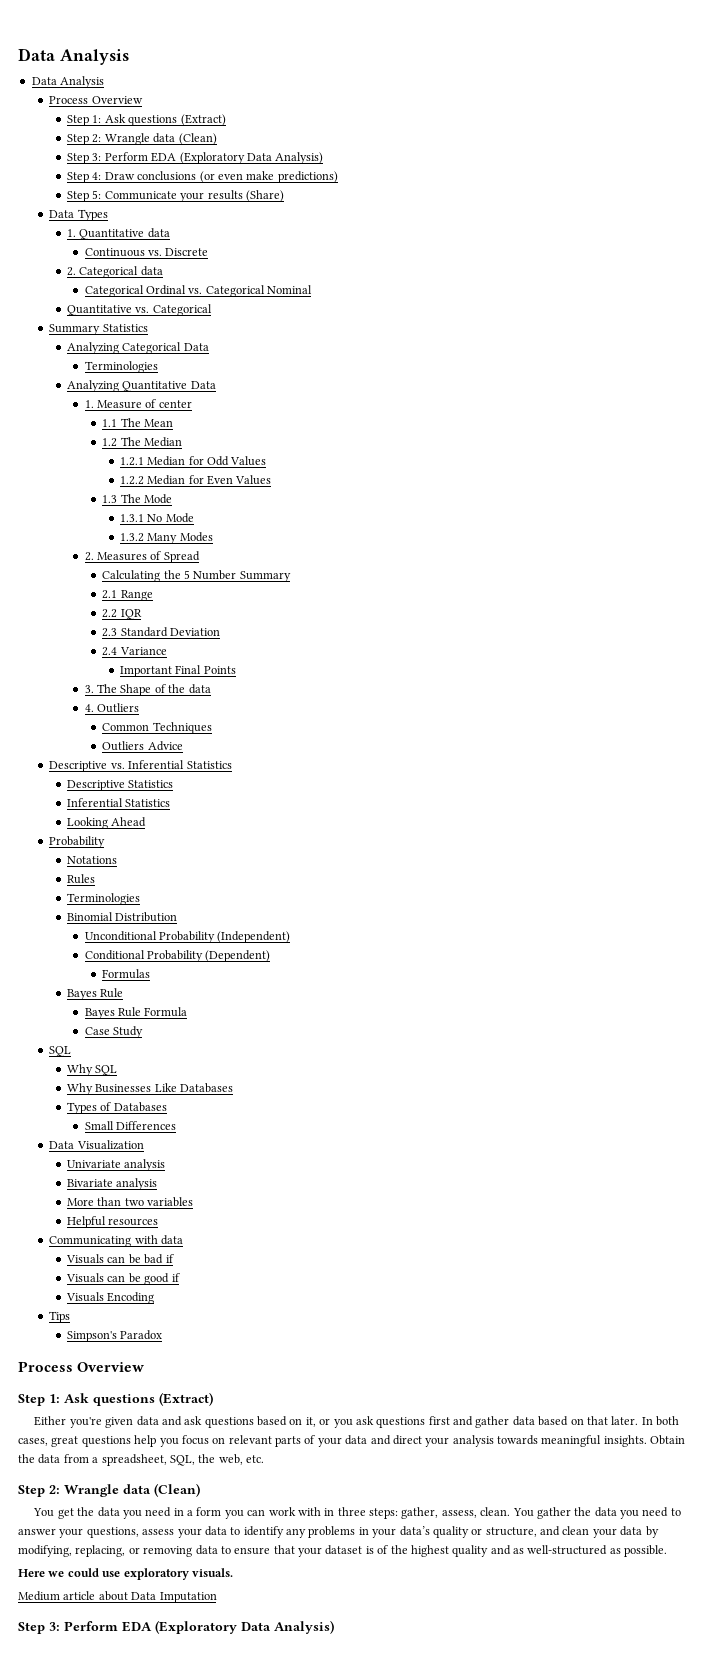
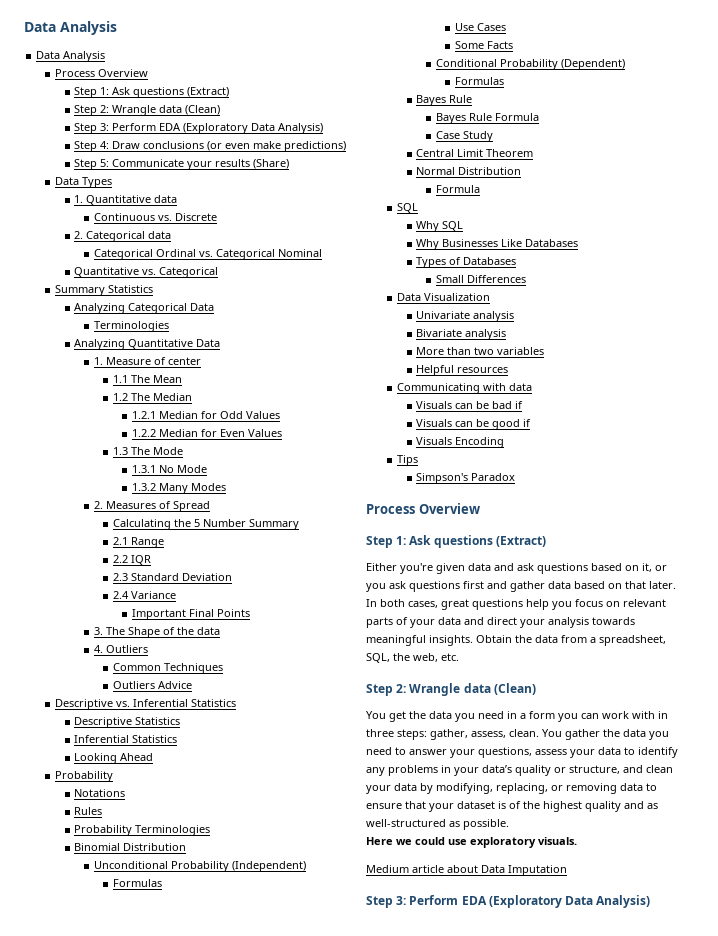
(96, 879) none -> [74,825,133,836] Probability
(291, 937) none -> [112,879,162,887] [454,23,506,31] [454,41,513,49] // Formulas // Use Cases // Some Facts
(144, 1032) none -> [416,149,534,157] [416,167,522,175] [435,185,480,193] // Central Limit Theorem // Normal Distribution // Formula

